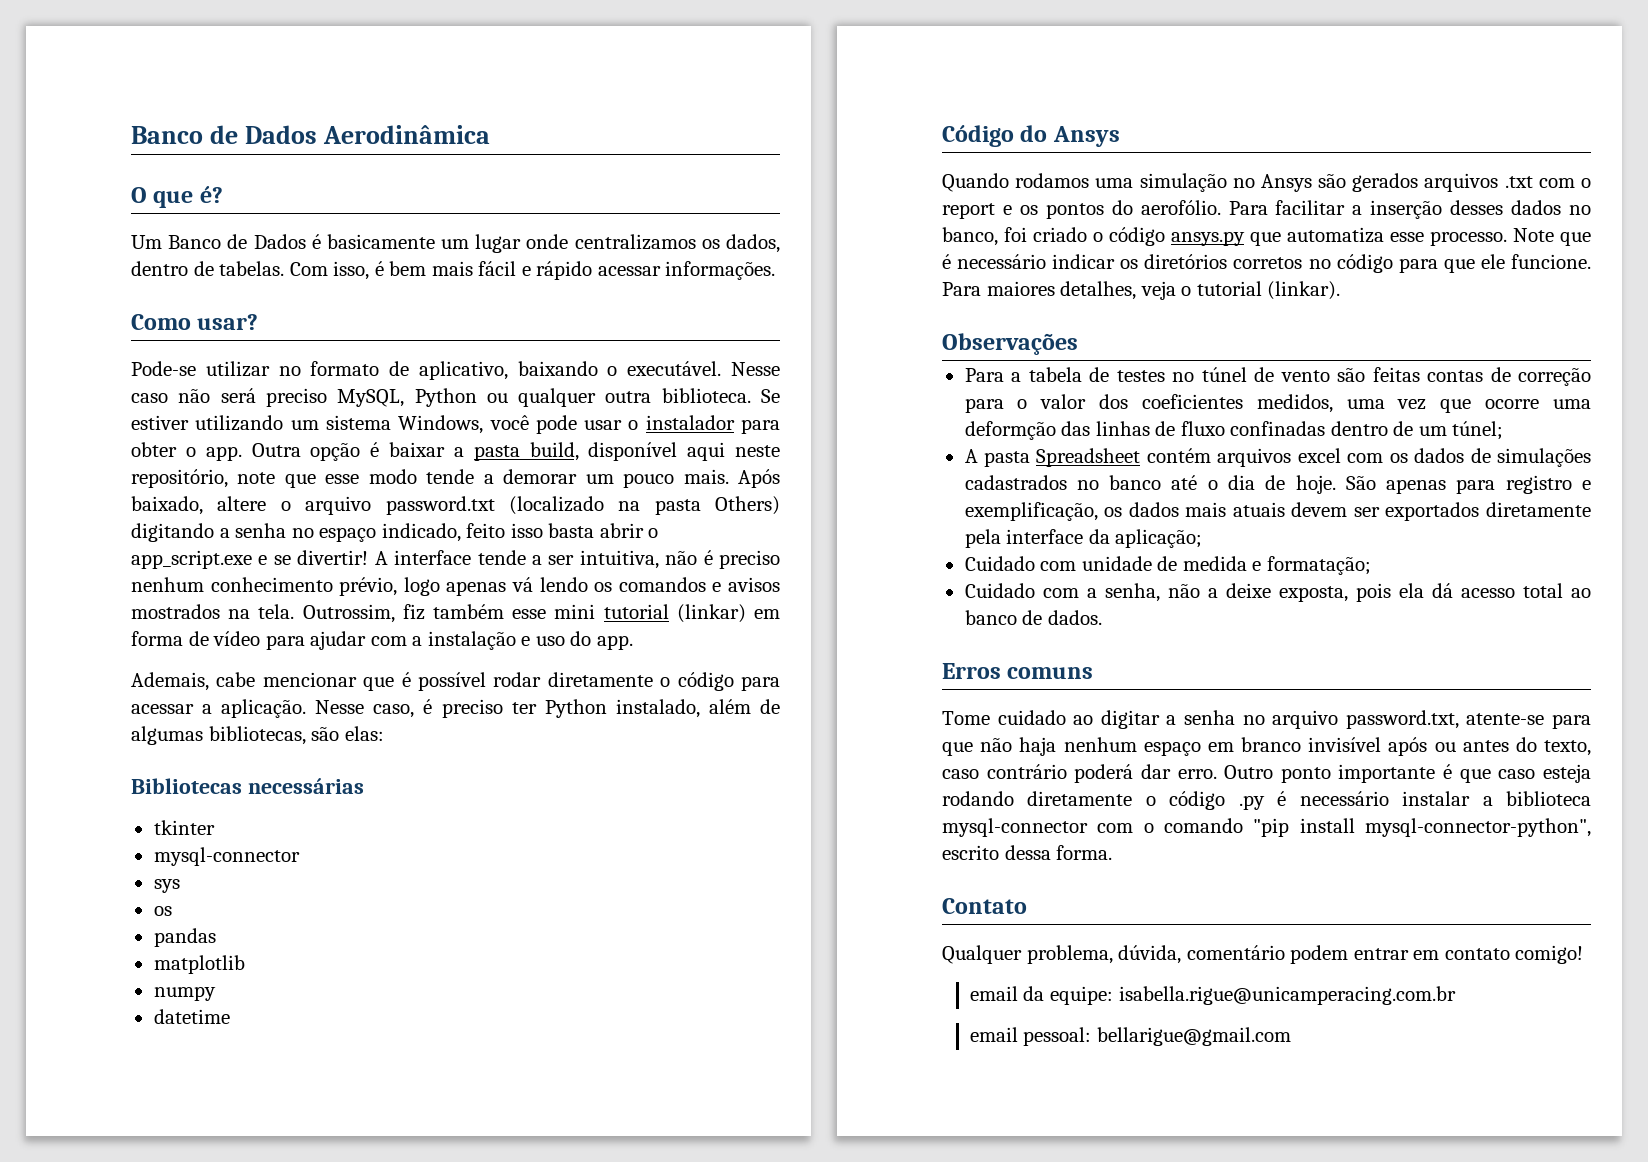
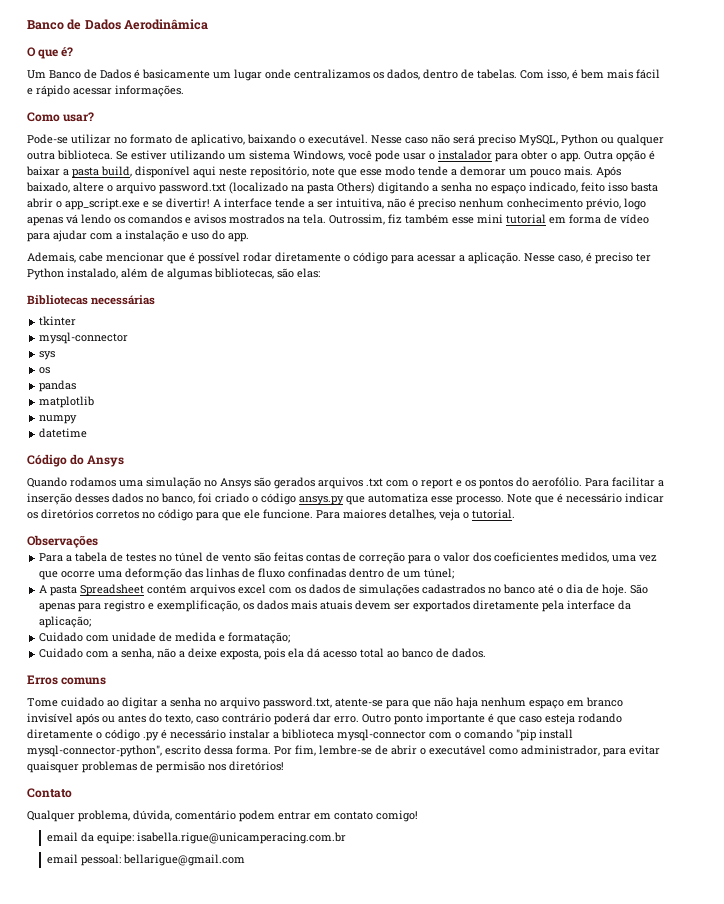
[676,604,746,623] (linkar) -> (546, 219) none
[1196,281,1341,300] tutorial (linkar). -> [472,509,515,519] tutorial.
(1113, 852) none -> [274,745,660,757] [27,761,284,773] Por fim, lembre-se de abrir o executável como administrador, para evitar quaisquer problemas de permisão nos diretórios!

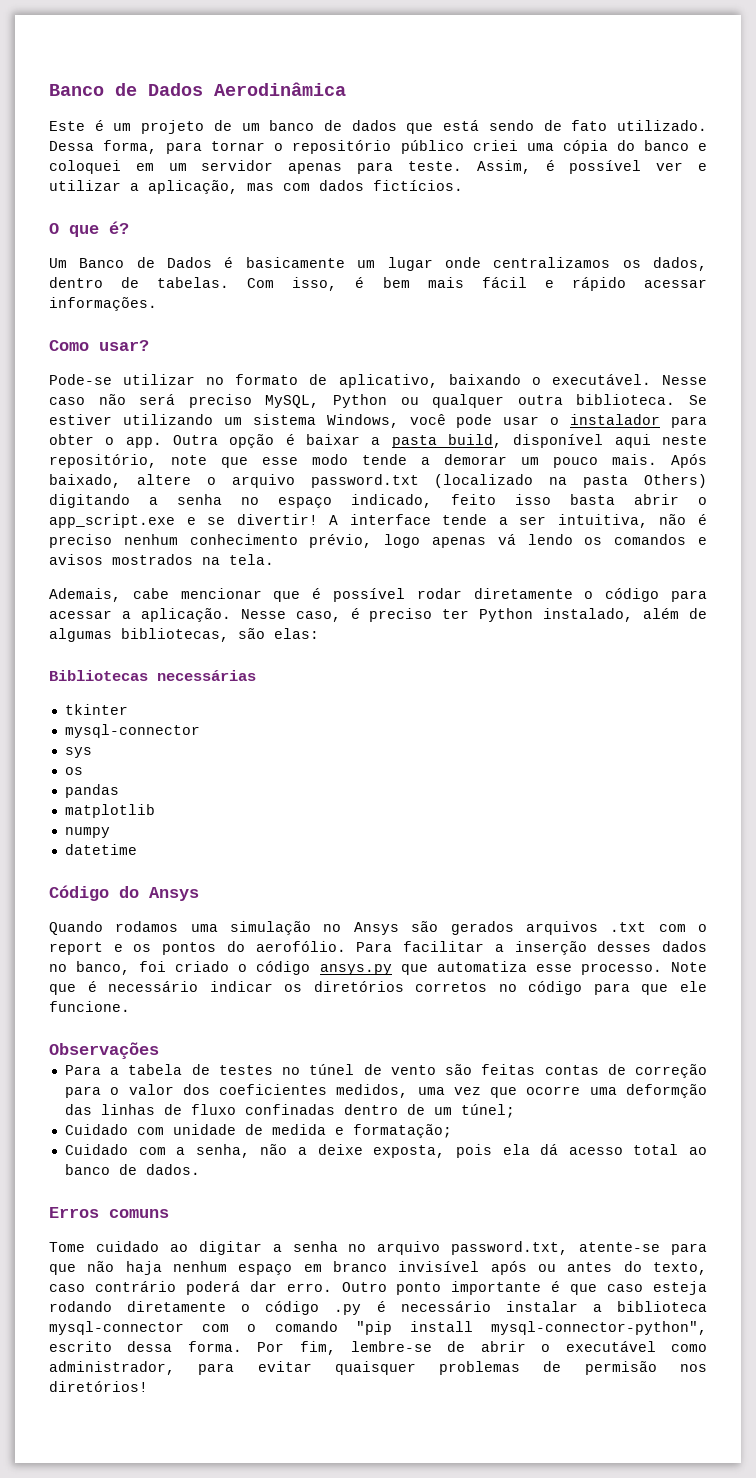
(209, 24) none -> [49,120,707,134] [49,140,708,154] [49,160,708,174] [49,180,463,194] // Este é um projeto de um banco de dados que está sendo de fato utilizado. Dessa forma, para tornar o repositório público criei uma cópia do banco e coloquei em um servidor apenas para teste. Assim, é possível ver e utilizar a aplicação, mas com dados fictícios.
[329,214,649,225] [27,230,249,242] Outrossim, fiz também esse mini tutorial em forma de vídeo para ajudar com a instalação e uso do app. -> (274, 559) none
[316,509,515,521] Para maiores detalhes, veja o tutorial. -> (130, 1006) none
[39,584,649,596] [39,600,632,612] [39,616,92,628] // A pasta Spreadsheet contém arquivos excel com os dados de simulações cadastrados no banco até o dia de hoje. São apenas para registro e exemplificação, os dados mais atuais devem ser exportados diretamente pela interface da aplicação; -> (515, 1111) none
[27,788,72,798] [27,810,418,822] [47,832,347,844] [47,854,246,866] // Contato // Qualquer problema, dúvida, comentário podem entrar em contato comigo! // email da equipe: isabella.rigue@unicamperacing.com.br // email pessoal: bellarigue@gmail.com -> (148, 1386) none

